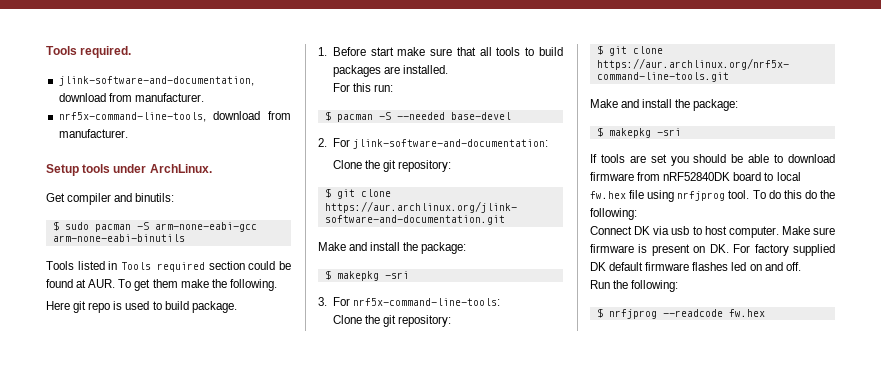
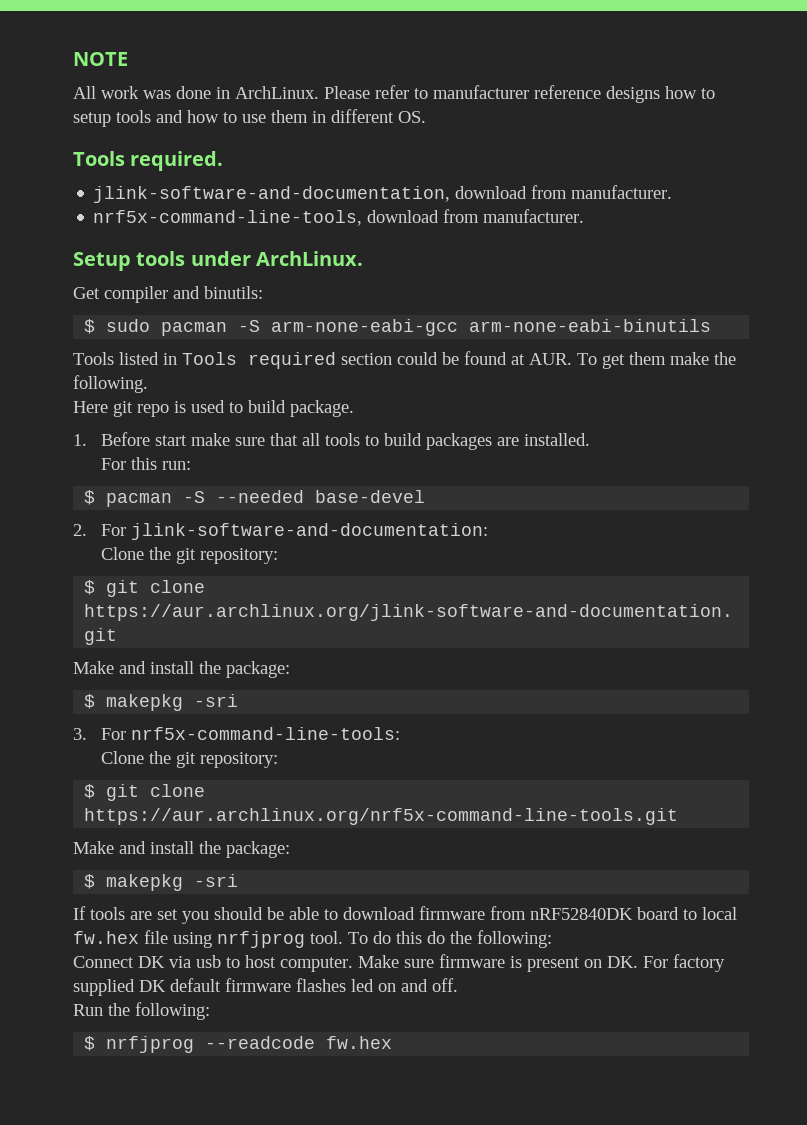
(46, 50) none -> [73,52,128,66] [73,85,715,103] [73,109,426,127] NOTE // All work was done in ArchLinux. Please refer to manufacturer reference designs how to setup tools and how to use them in different OS. //

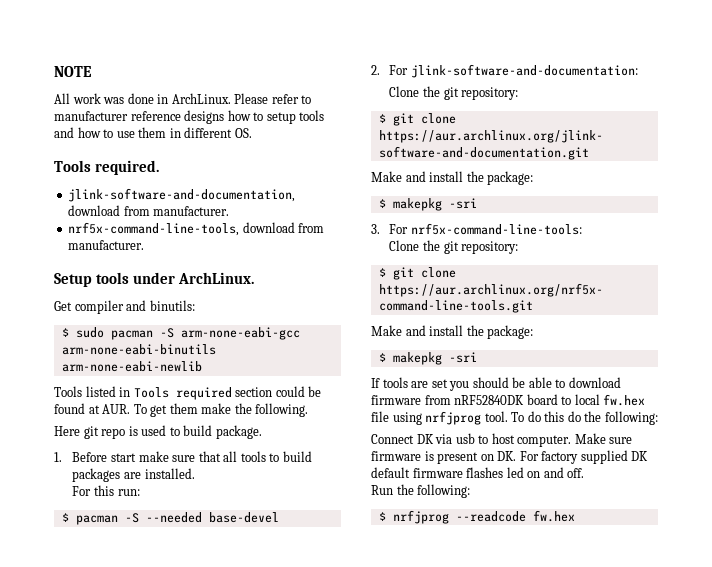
(712, 325) none -> [61,361,202,372] arm-none-eabi-newlib

